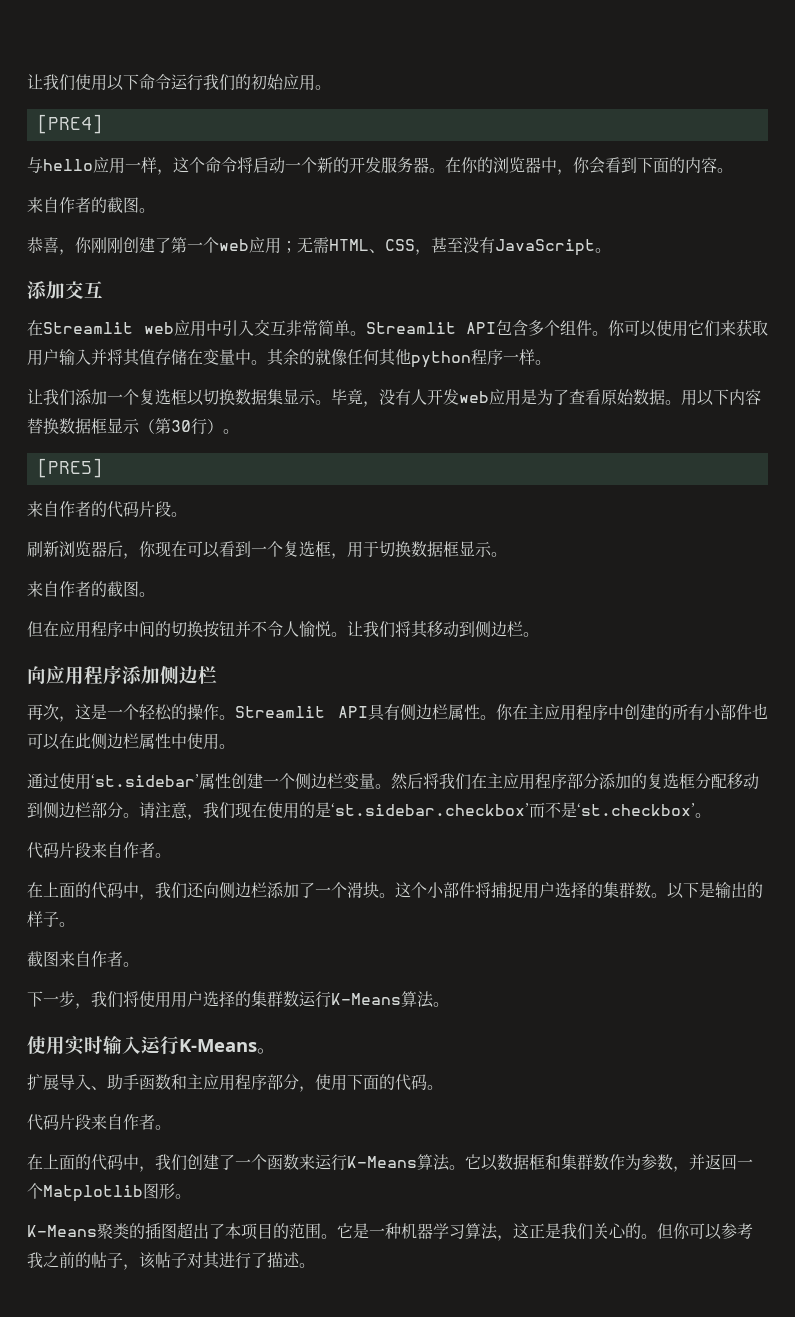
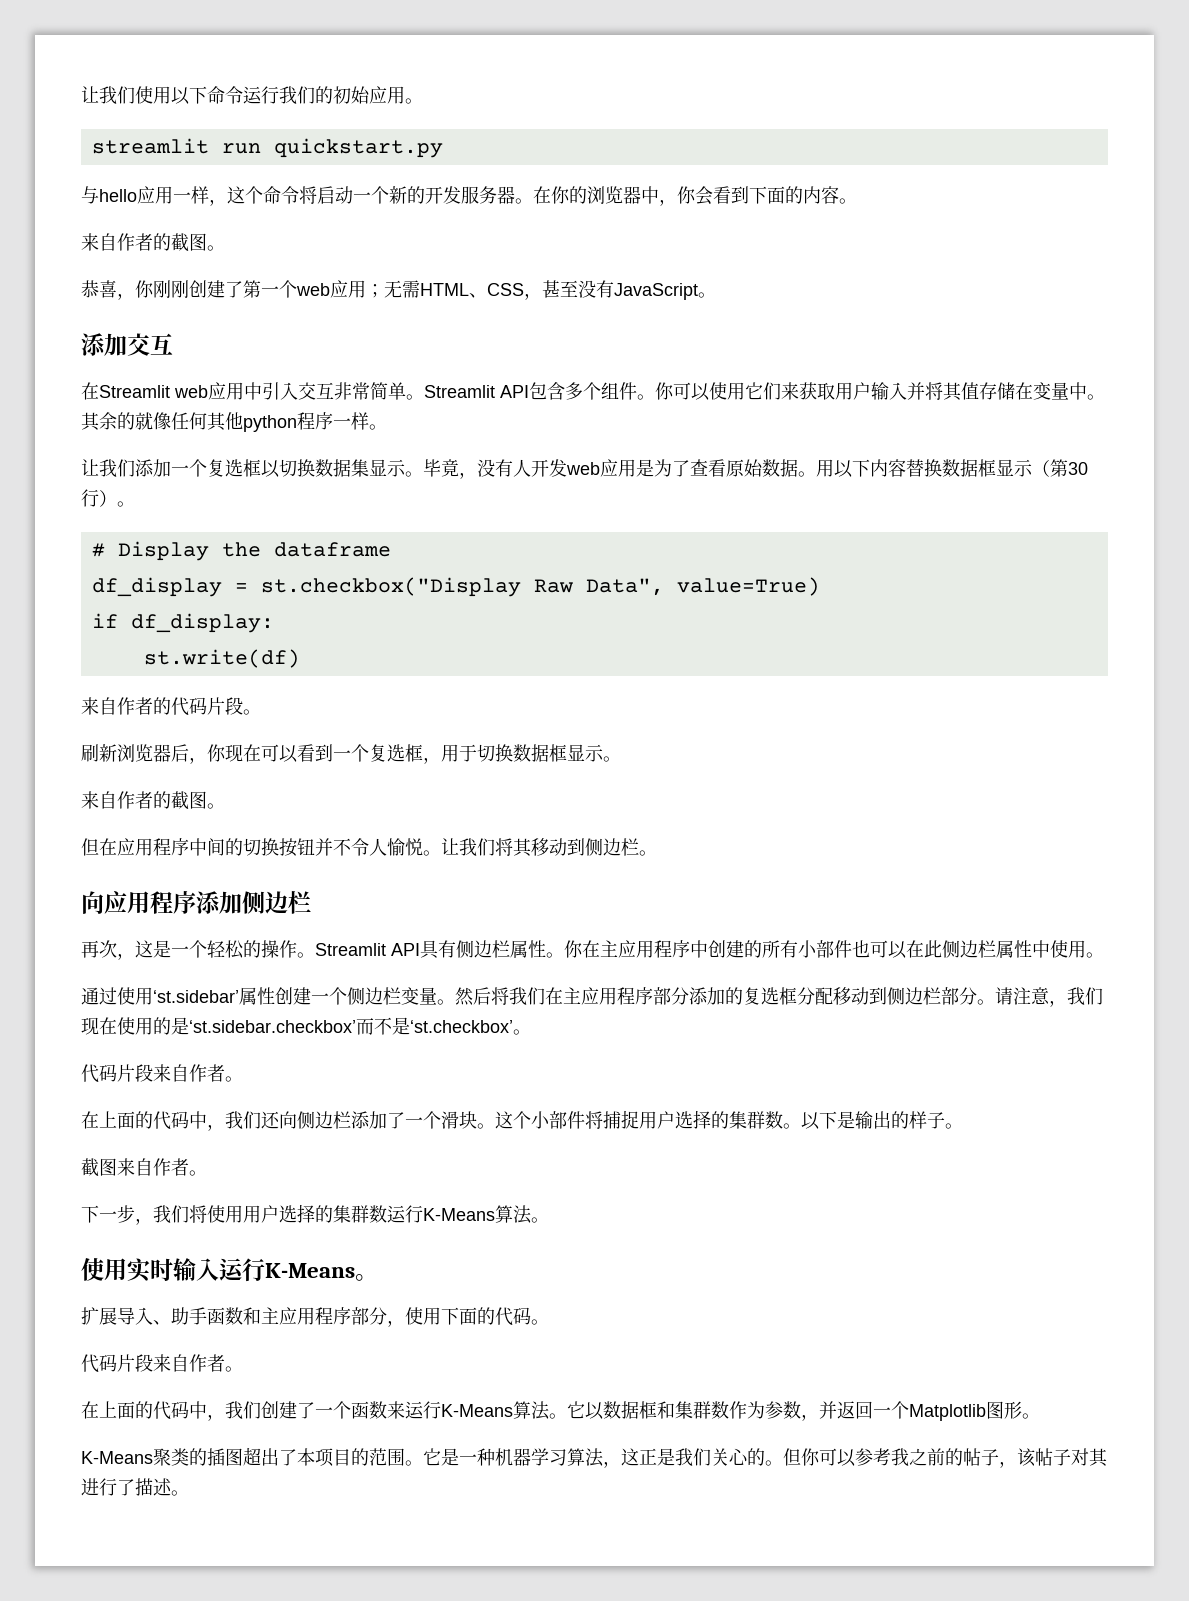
[36,114,103,134] [PRE4] -> [91,138,443,158] streamlit run quickstart.py
[36,458,103,478] [PRE5] -> [91,541,391,561] [91,577,820,597] [91,613,274,633] [143,649,300,668] # Display the dataframe // df_display = st.checkbox("Display Raw Data", value=True) // if df_display: // st.write(df)

